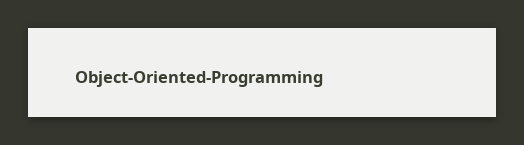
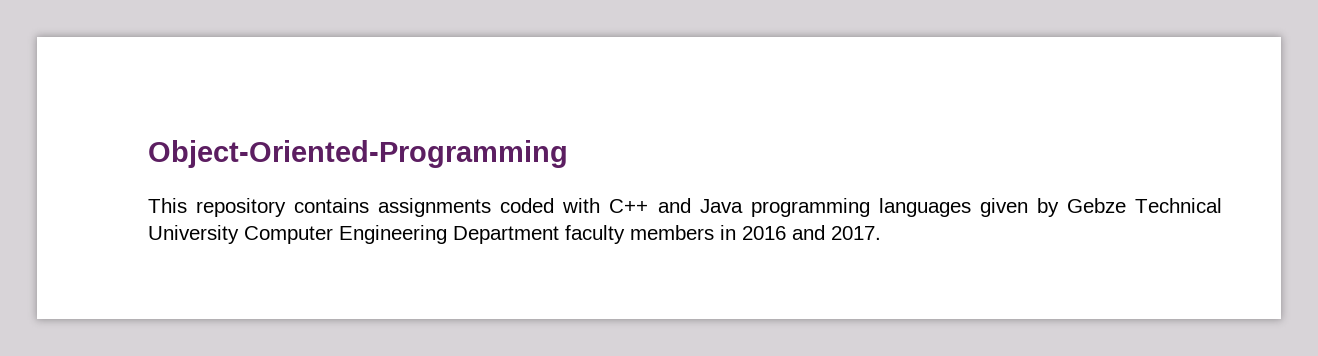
(323, 79) none -> [148,198,1222,217] [148,225,881,244] // This repository contains assignments coded with C++ and Java programming languages given by Gebze Technical University Computer Engineering Department faculty members in 2016 and 2017.

